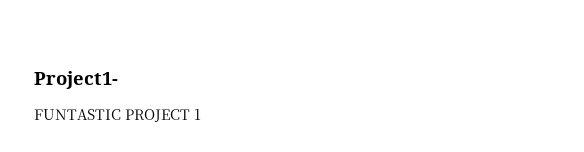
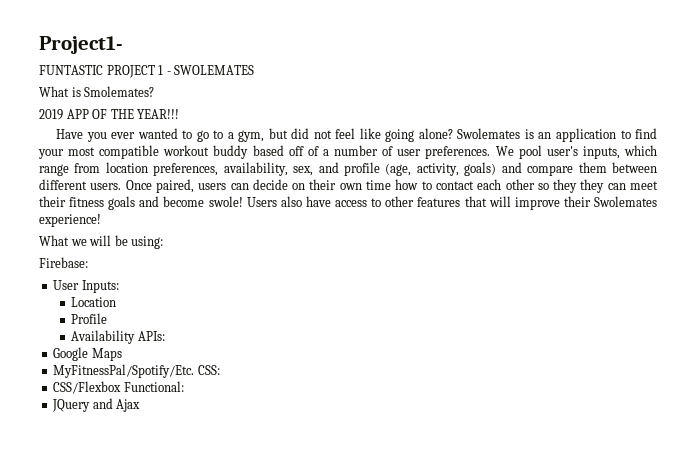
(201, 114) none -> [166,65,255,75] [39,86,155,97] [39,109,180,120] [56,128,657,142] [38,145,658,159] [39,162,658,176] [39,179,658,193] [39,196,658,210] [39,214,101,227] [39,235,164,249] [39,257,88,268] [53,280,119,293] [71,297,117,307] [71,313,108,324] [71,330,165,344] [53,347,122,361] [53,364,220,378] [53,381,184,394] [52,398,141,412] - SWOLEMATES // What is Smolemates? // 2019 APP OF THE YEAR!!! // Have you ever wanted to go to a gym, but did not feel like going alone? Swolemates is an application to find your most compatible workout buddy based off of a number of user preferences. We pool user's inputs, which range from location preferences, availability, sex, and profile (age, activity, goals) and compare them between different users. Once paired, users can decide on their own time how to contact each other so they they can meet their fitness goals and become swole! Users also have access to other features that will improve their Swolemates experience! // What we will be using: // Firebase: // User Inputs: // Location // Profile // Availability APIs: // Google Maps // MyFitnessPal/Spotify/Etc. CSS: // CSS/Flexbox Functional: // JQuery and Ajax

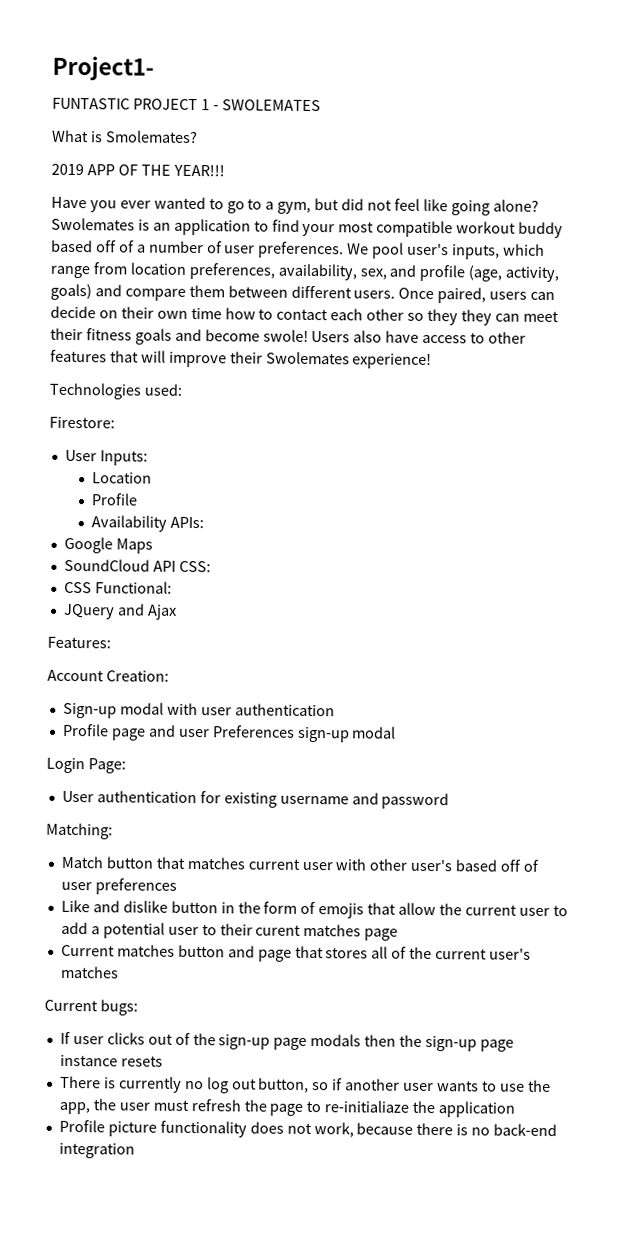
[39,235,164,249] [39,257,88,268] What we will be using: // Firebase: -> [49,382,182,400] [49,416,115,429] Technologies used: // Firestore:
[53,364,195,378] MyFitnessPal/Spotify/Etc. -> [63,558,176,572] SoundCloud API
[53,381,122,394] CSS/Flexbox -> [63,581,92,594] CSS
(141, 405) none -> [47,636,111,649] [47,669,169,682] [62,702,335,719] [62,723,397,743] [46,757,126,774] [61,790,450,810] [46,822,113,840] [60,855,540,872] [60,878,177,895] [60,899,568,919] [60,921,399,941] [60,944,532,962] [59,965,119,979] [44,999,138,1016] [59,1031,514,1052] [59,1054,163,1067] [59,1075,551,1094] [58,1098,516,1118] [58,1119,558,1138] [58,1142,135,1159] // Features: // Account Creation: // Sign-up modal with user authentication // Profile page and user Preferences sign-up modal // Login Page: // User authentication for existing username and password // Matching: // Match button that matches current user with other user's based off of user preferences // Like and dislike button in the form of emojis that allow the current user to add a potential user to their curent matches page // Current matches button and page that stores all of the current user's matches // Current bugs: // If user clicks out of the sign-up page modals then the sign-up page instance resets // There is currently no log out button, so if another user wants to use the app, the user must refresh the page to re-initialiaze the application // Profile picture functionality does not work, because there is no back-end integration

